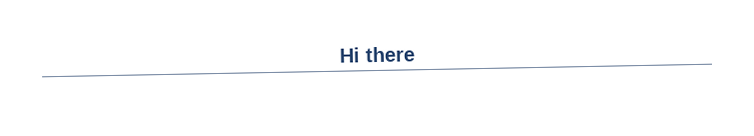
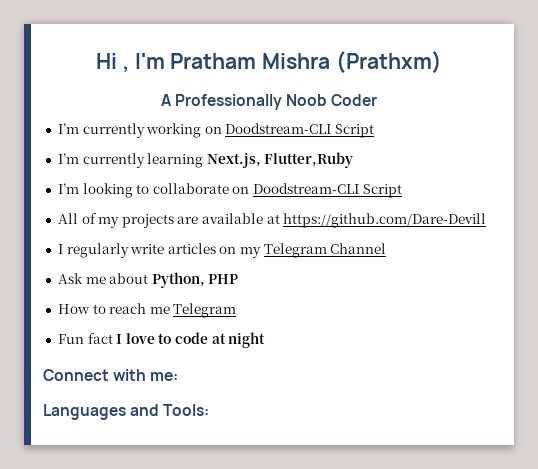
[364,46,415,63] there -> [122,51,442,73] [160,94,378,110] [57,123,375,138] [57,152,354,168] [57,183,402,198] [57,213,487,228] [57,243,387,258] [57,272,239,288] [57,303,237,318] [57,332,266,348] [43,369,179,381] [43,404,210,420] , I'm Pratham Mishra (Prathxm) // A Professionally Noob Coder // I’m currently working on Doodstream-CLI Script // I’m currently learning Next.js, Flutter,Ruby // I’m looking to collaborate on Doodstream-CLI Script // All of my projects are available at https://github.com/Dare-Devill // I regularly write articles on my Telegram Channel // Ask me about Python, PHP // How to reach me Telegram // Fun fact I love to code at night // Connect with me: // Languages and Tools:

